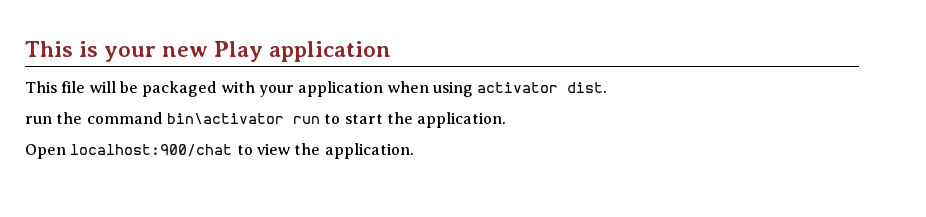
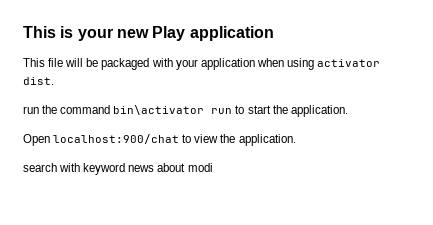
(414, 151) none -> [23,163,213,175] // search with keyword news about modi

